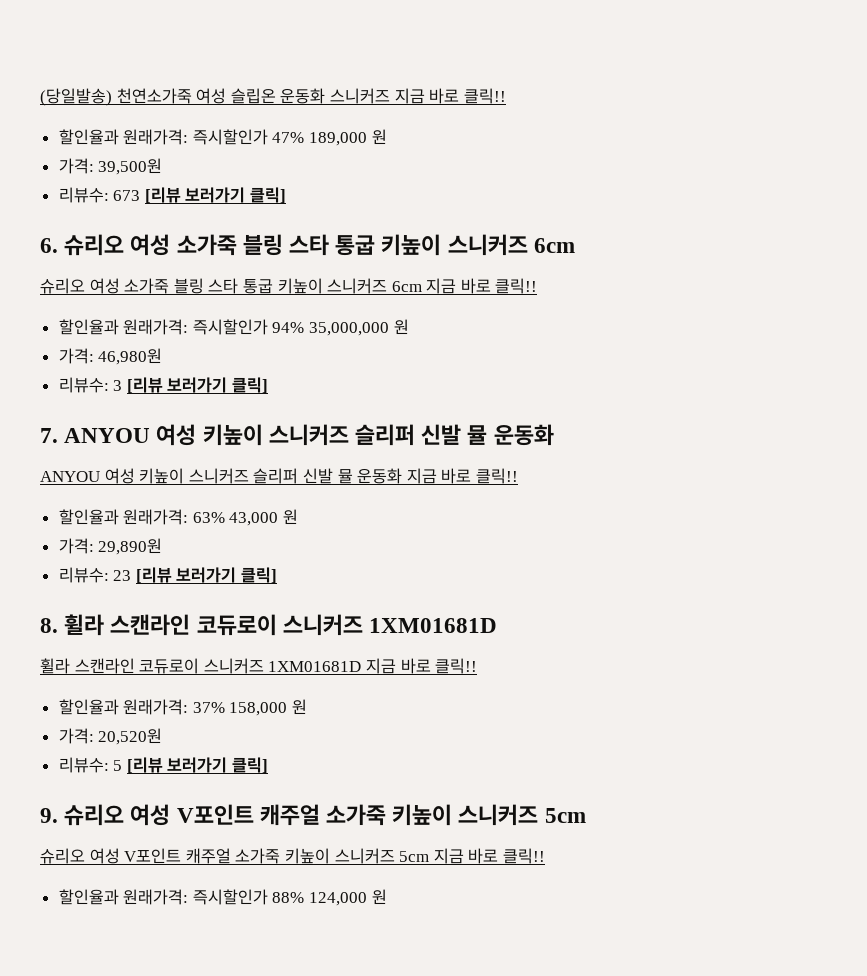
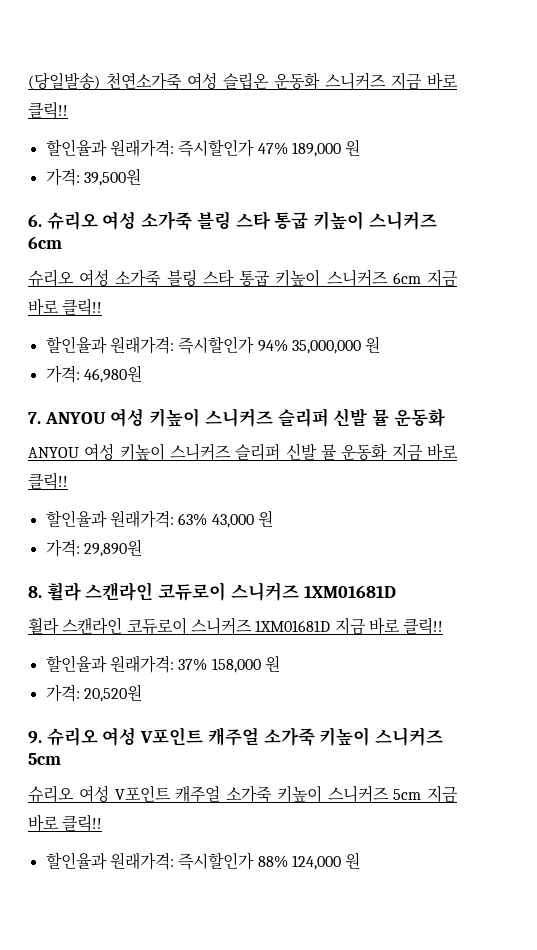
[58,187,287,203] // 리뷰수: 673 [리뷰 보러가기 클릭] -> (141, 177) none
[58,377,269,393] // 리뷰수: 3 [리뷰 보러가기 클릭] -> (142, 374) none
[58,567,278,583] // 리뷰수: 23 [리뷰 보러가기 클릭] -> (142, 548) none
[58,757,269,773] // 리뷰수: 5 [리뷰 보러가기 클릭] -> (142, 693) none

